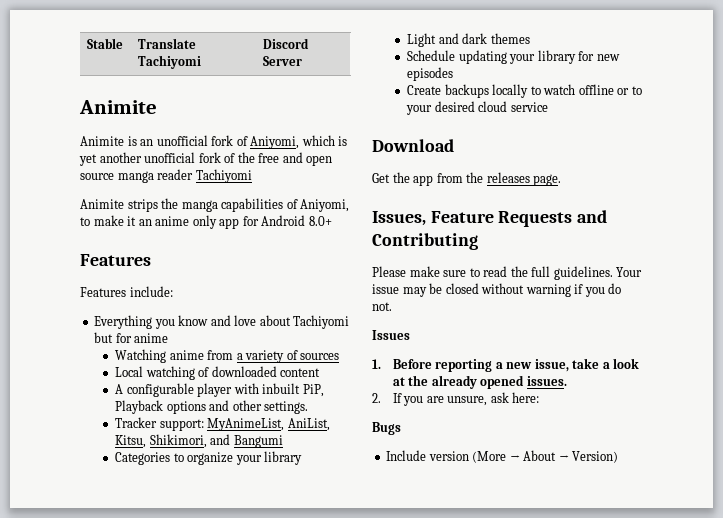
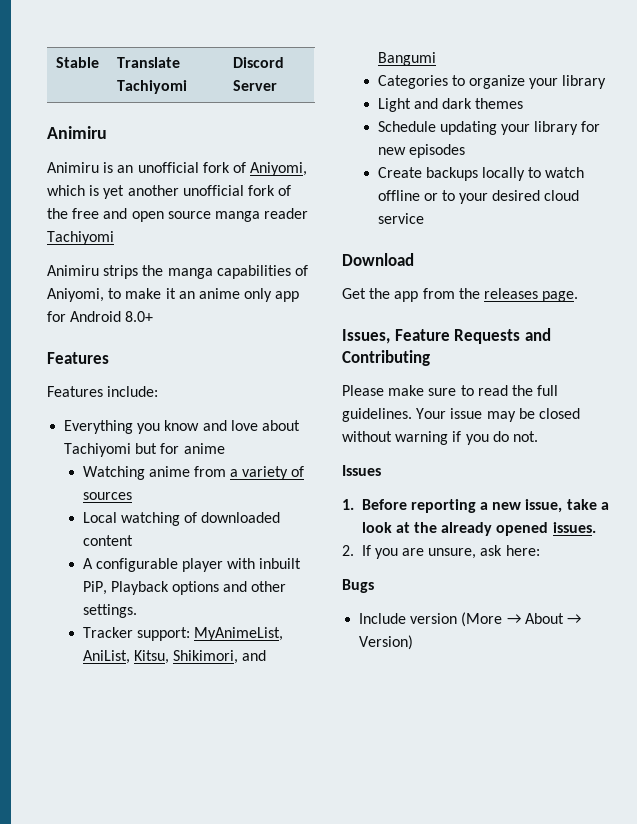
[79,100,157,114] [80,136,124,146] Animite // Animite -> [47,126,107,139] [47,162,99,173] Animiru // Animiru
[80,199,124,209] Animite -> [47,265,99,276] Animiru

